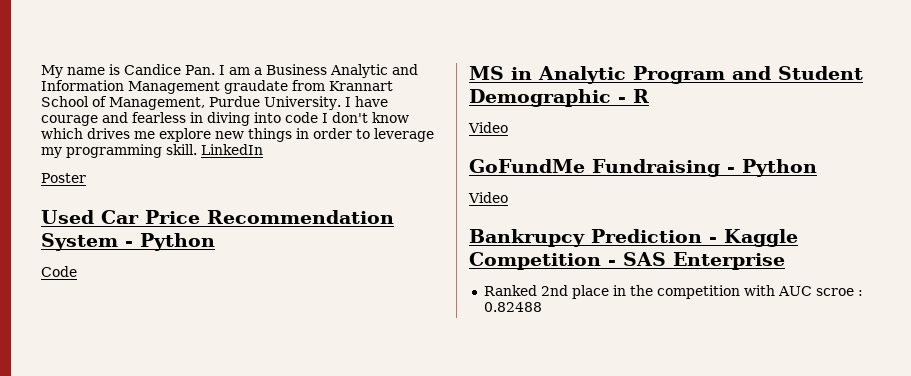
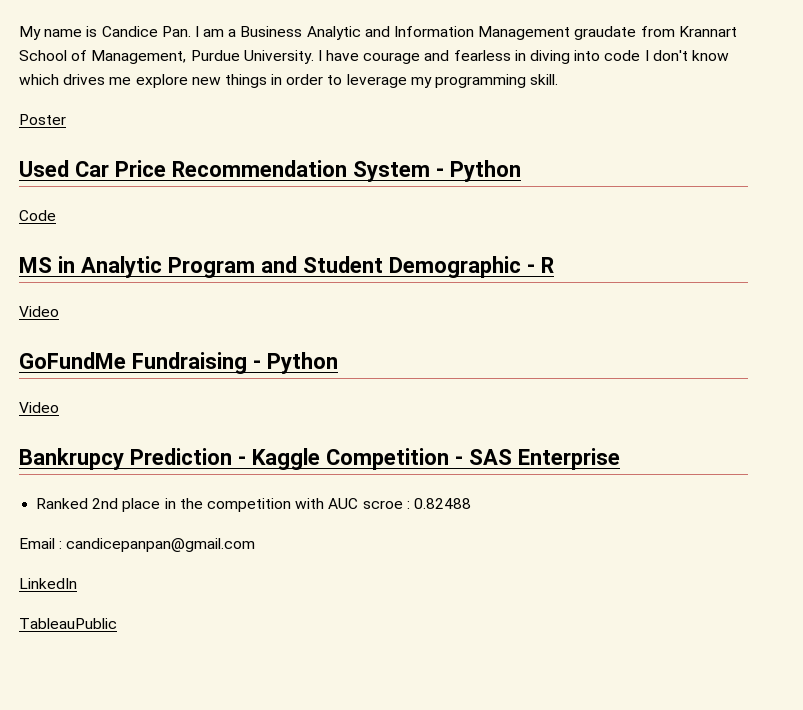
[201,144,263,155] LinkedIn -> (559, 79) none
(542, 307) none -> [19,538,256,552] [19,578,77,589] [19,618,117,629] // Email : candicepanpan@gmail.com // LinkedIn // TableauPublic

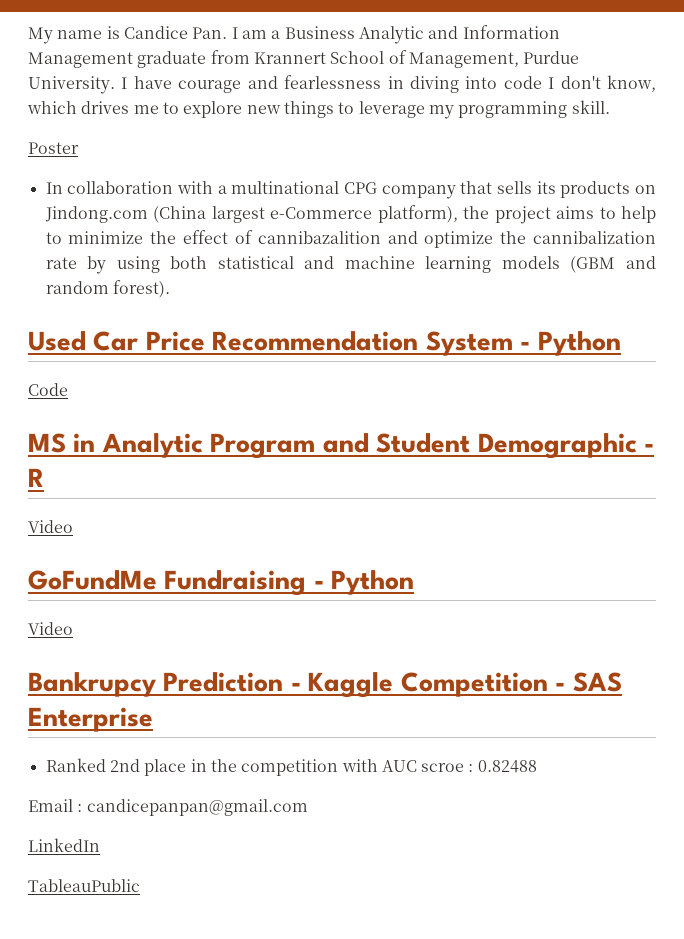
[574,26,737,40] graudate from Krannart -> [137,50,326,68] graduate from Krannert
[453,50,511,61] fearless -> [284,75,382,89] fearlessness
[691,50,729,61] know -> [606,75,656,92] know,
(132, 81) none -> [162,102,179,114] to
[271,74,324,85] in order -> (334, 109) none
(66, 119) none -> [45,181,656,199] [44,205,657,224] [45,230,656,248] [45,256,656,274] [45,280,170,298] // In collaboration with a multinational CPG company that sells its products on Jindong.com (China largest e-Commerce platform), the project aims to help to minimize the effect of cannibazalition and optimize the cannibalization rate by using both statistical and machine learning models (GBM and random forest).

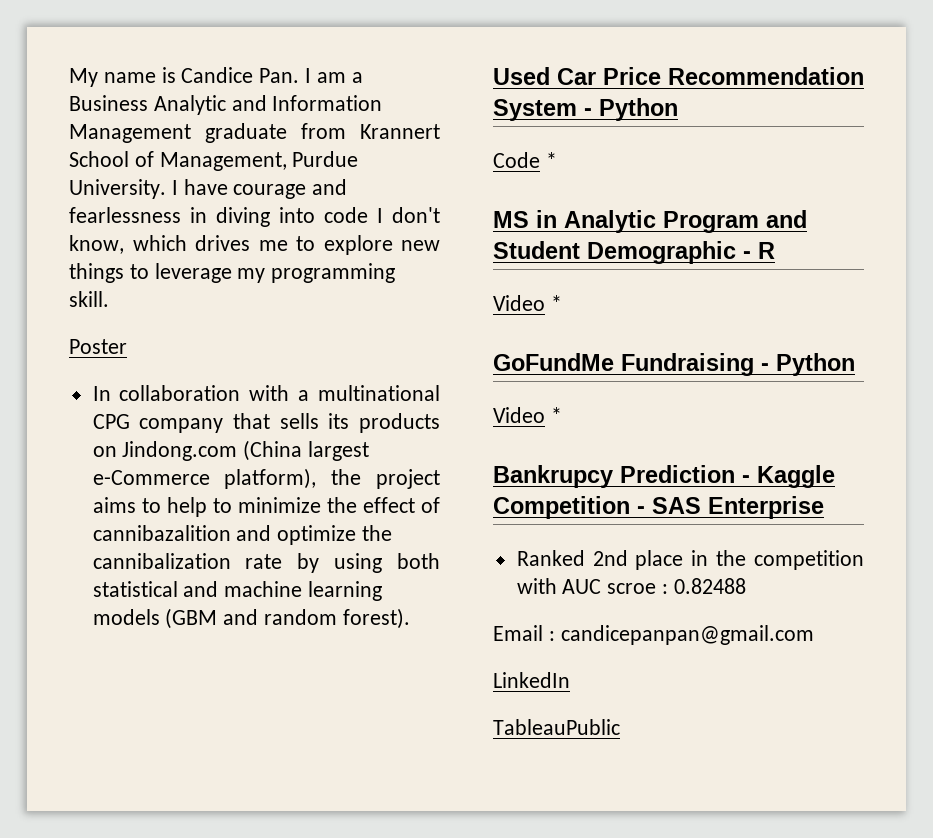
(68, 389) none -> [545,152,557,168] *
(73, 526) none -> [550,295,562,311] *
(73, 628) none -> [550,407,562,423] *

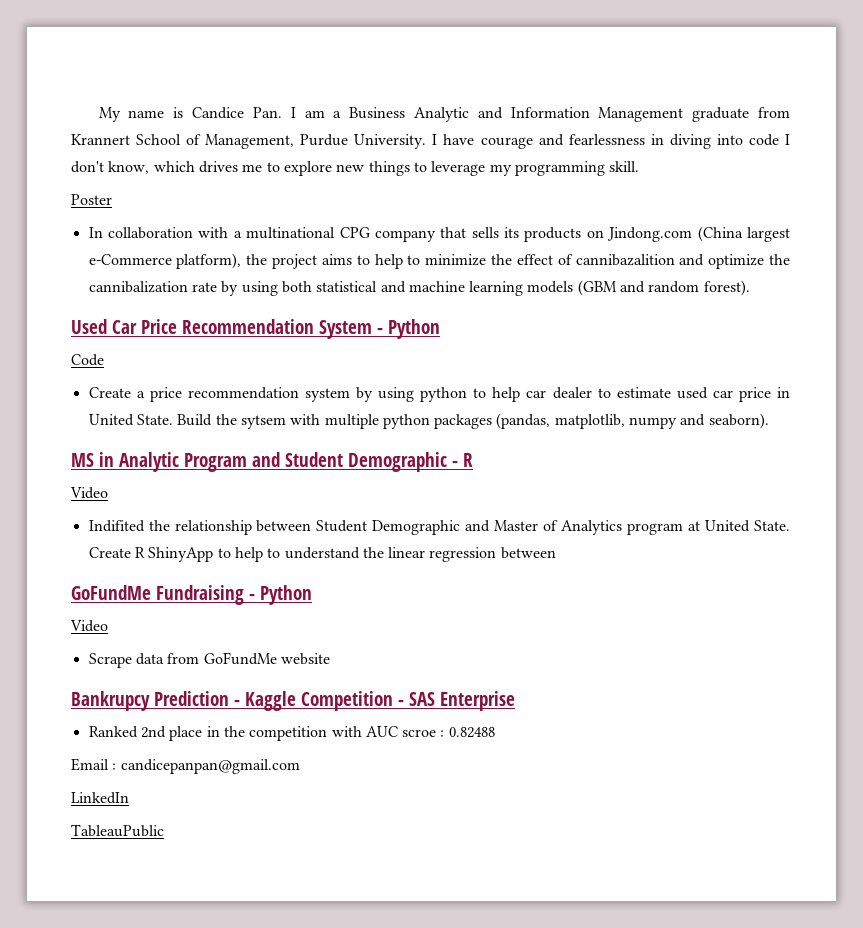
[545,152,557,168] * -> [88,387,791,402] [88,413,769,429] // Create a price recommendation system by using python to help car dealer to estimate used car price in United State. Build the sytsem with multiple python packages (pandas, matplotlib, numpy and seaborn).
[550,295,562,311] * -> [88,520,790,535] [88,547,556,562] // Indifited the relationship between Student Demographic and Master of Analytics program at United State. Create R ShinyApp to help to understand the linear regression between
[550,407,562,423] * -> [88,652,330,668] // Scrape data from GoFundMe website

